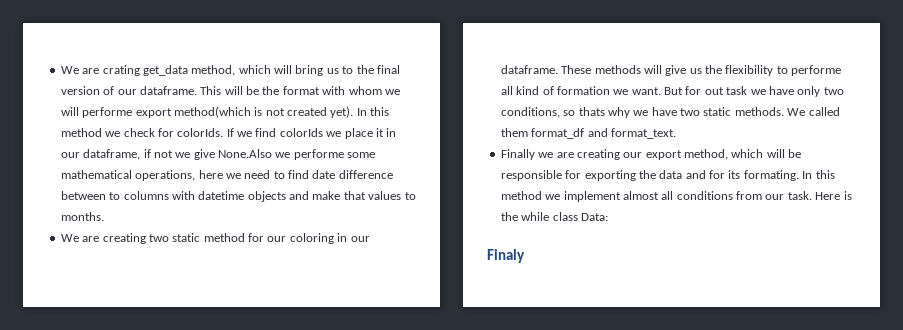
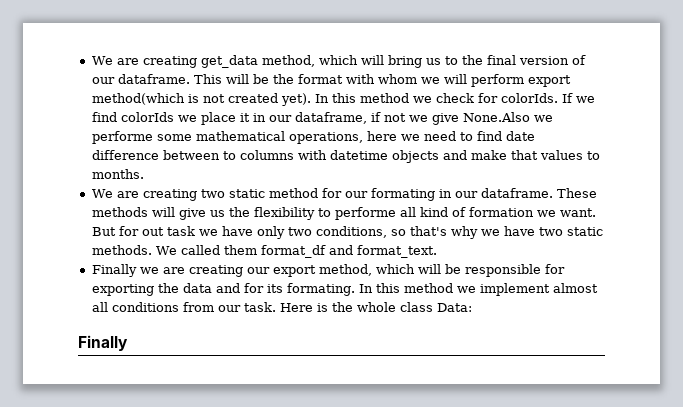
[60,65,140,76] We are crating -> [91,56,197,68] We are creating
[82,107,133,118] performe -> [470,74,524,87] perform
[289,233,334,244] coloring -> [370,188,435,201] formating
[578,107,605,116] thats -> [409,226,447,236] that's
[521,212,550,221] while -> [356,302,396,312] whole
[487,249,525,263] Finaly -> [78,335,128,351] Finally

